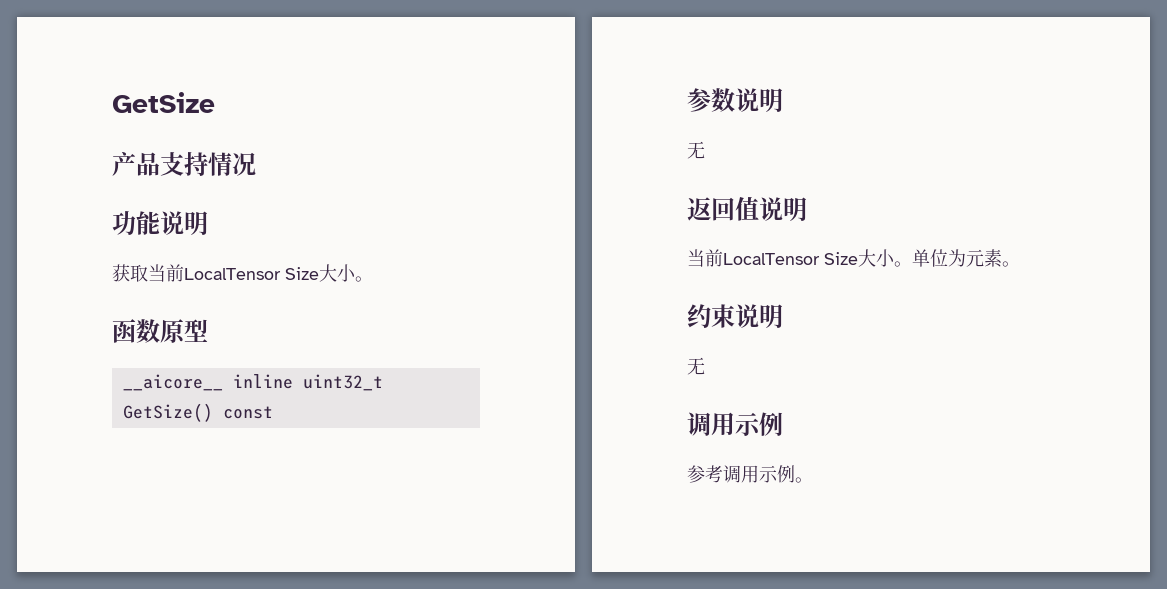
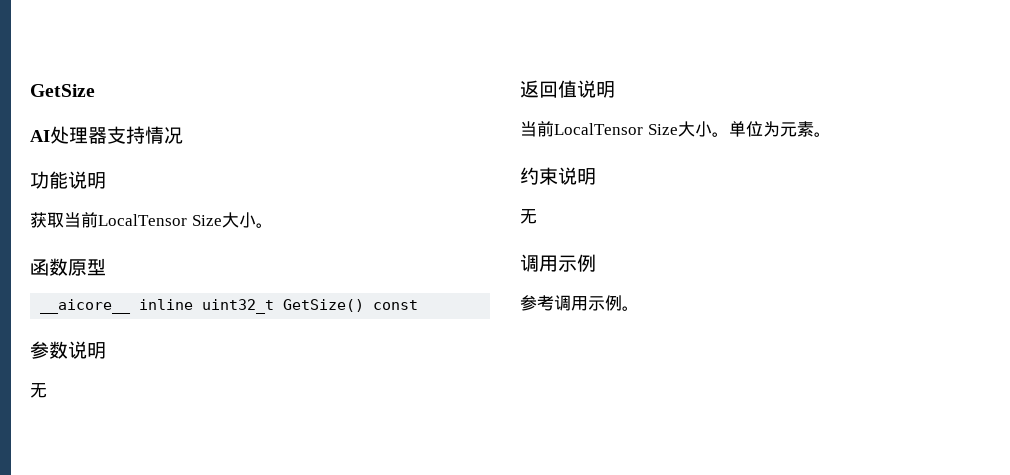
[112,152,160,176] 产品 -> [30,126,107,144] AI处理器

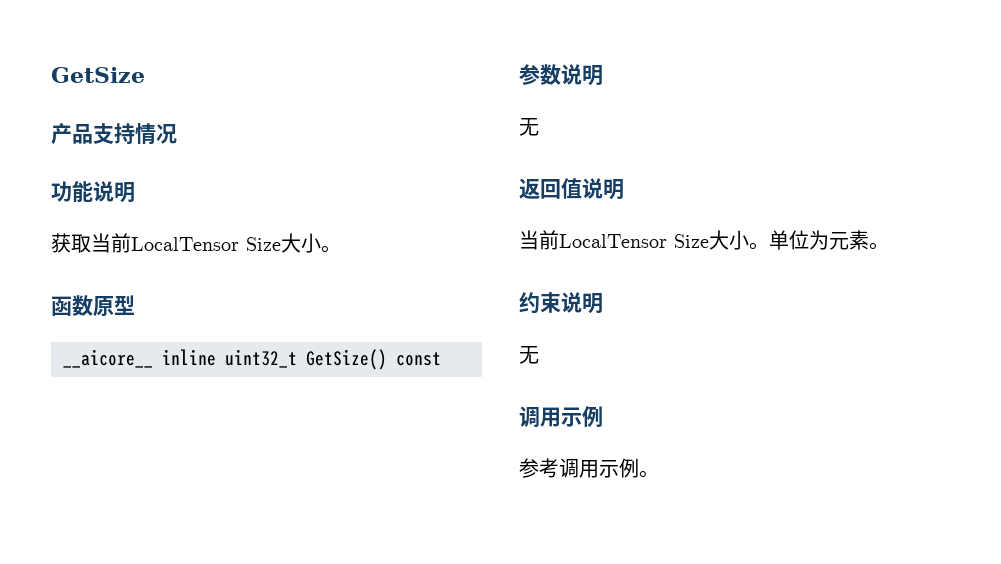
[30,126,107,144] AI处理器 -> [51,123,93,145] 产品

